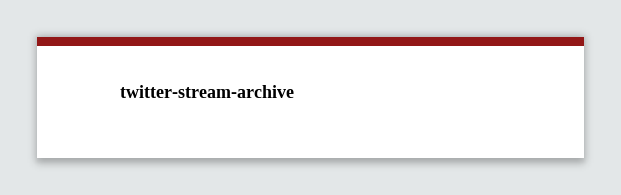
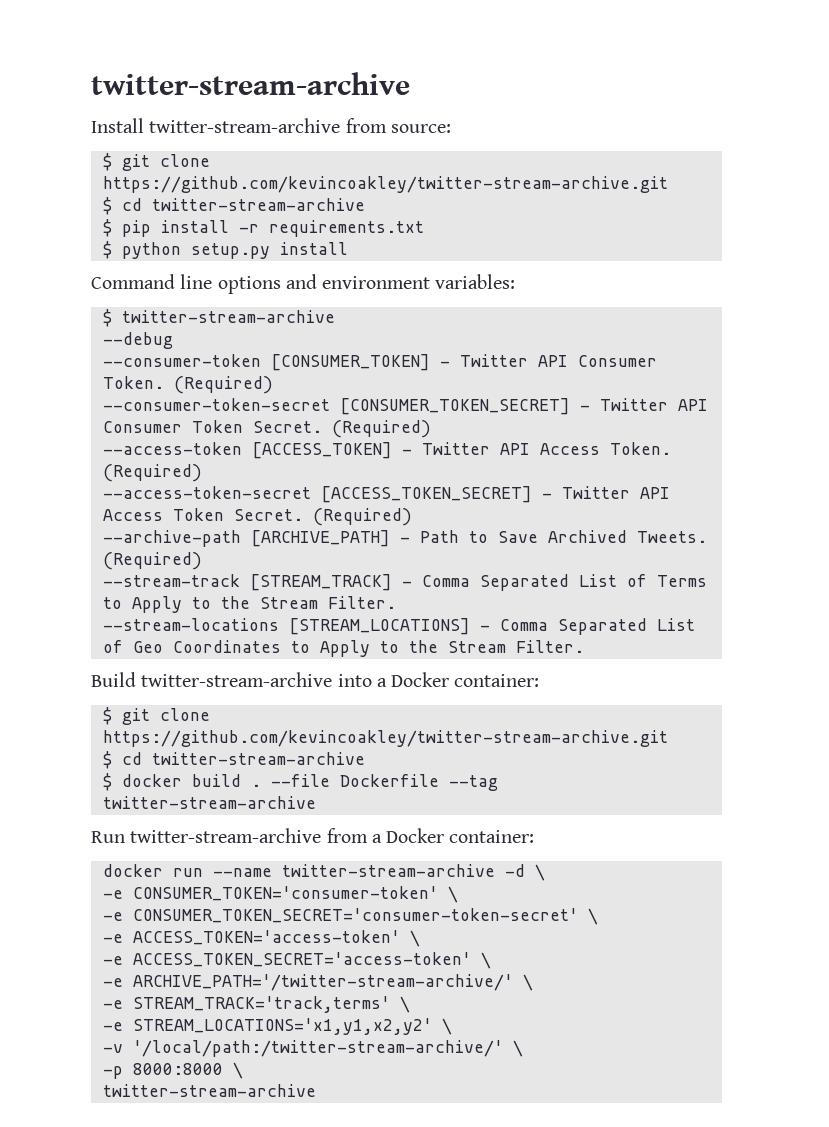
[120,85,294,98] twitter-stream-archive -> [91,72,410,95] [91,118,451,133] [102,153,210,171] [102,176,668,193] [102,197,365,215] [102,219,424,237] [102,241,348,259] [91,274,516,294] [102,309,335,327] [102,332,173,349] [102,354,657,371] [102,376,273,394] [102,398,708,415] [102,420,431,438] [102,442,671,459] [102,464,202,482] [102,486,670,503] [102,508,412,526] [102,530,707,547] [102,552,202,570] [102,574,707,591] [102,596,396,613] [102,618,695,635] [102,640,584,657] [91,672,540,687] [102,707,210,725] [102,730,668,747] [102,751,365,769] [102,773,498,791] [102,796,316,809] [91,828,535,843] [102,864,545,881] [102,886,458,903] [102,908,598,925] [102,930,420,947] [102,952,491,969] [102,974,533,991] [102,996,410,1013] [102,1018,452,1035] [102,1040,523,1057] [102,1062,243,1079] [102,1084,316,1097] twitter-stream-archive // Install twitter-stream-archive from source: // $ git clone https://github.com/kevincoakley/twitter-stream-archive.git // $ cd twitter-stream-archive // $ pip install -r requirements.txt // $ python setup.py install // Command line options and environment variables: // $ twitter-stream-archive // --debug // --consumer-token [CONSUMER_TOKEN] - Twitter API Consumer Token. (Required) // --consumer-token-secret [CONSUMER_TOKEN_SECRET] - Twitter API Consumer Token Secret. (Required) // --access-token [ACCESS_TOKEN] - Twitter API Access Token. (Required) // --access-token-secret [ACCESS_TOKEN_SECRET] - Twitter API Access Token Secret. (Required) // --archive-path [ARCHIVE_PATH] - Path to Save Archived Tweets. (Required) // --stream-track [STREAM_TRACK] - Comma Separated List of Terms to Apply to the Stream Filter. // --stream-locations [STREAM_LOCATIONS] - Comma Separated List of Geo Coordinates to Apply to the Stream Filter. // Build twitter-stream-archive into a Docker container: // $ git clone https://github.com/kevincoakley/twitter-stream-archive.git // $ cd twitter-stream-archive // $ docker build . --file Dockerfile --tag twitter-stream-archive // Run twitter-stream-archive from a Docker container: // docker run --name twitter-stream-archive -d \ // -e CONSUMER_TOKEN='consumer-token' \ // -e CONSUMER_TOKEN_SECRET='consumer-token-secret' \ // -e ACCESS_TOKEN='access-token' \ // -e ACCESS_TOKEN_SECRET='access-token' \ // -e ARCHIVE_PATH='/twitter-stream-archive/' \ // -e STREAM_TRACK='track,terms' \ // -e STREAM_LOCATIONS='x1,y1,x2,y2' \ // -v '/local/path:/twitter-stream-archive/' \ // -p 8000:8000 \ // twitter-stream-archive

